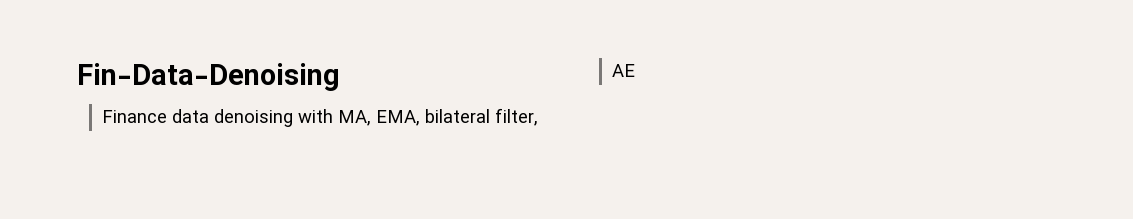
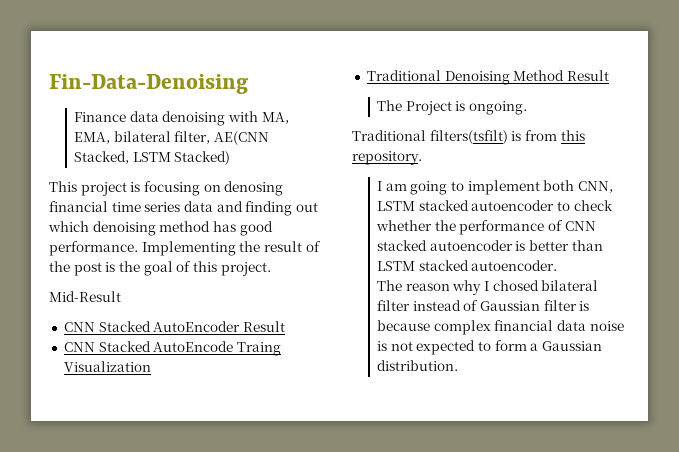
[612,64,636,77] AE -> [214,131,270,145] [74,151,231,165] [49,181,284,196] [49,201,318,216] [48,221,273,236] [49,241,321,256] [49,261,271,276] [49,291,121,302] [63,321,285,332] [63,341,281,356] [63,361,151,372] [366,70,609,85] [377,100,528,115] [352,130,585,144] [352,151,422,165] [377,180,614,195] [377,200,613,211] [376,220,596,235] [377,240,603,251] [377,260,558,271] [377,280,599,295] [377,300,590,311] [377,320,624,335] [377,340,603,355] [377,360,459,371] AE(CNN Stacked, LSTM Stacked) // This project is focusing on denosing financial time series data and finding out which denoising method has good performance. Implementing the result of the post is the goal of this project. // Mid-Result // CNN Stacked AutoEncoder Result // CNN Stacked AutoEncode Traing Visualization // Traditional Denoising Method Result // The Project is ongoing. // Traditional filters(tsfilt) is from this repository. // I am going to implement both CNN, LSTM stacked autoencoder to check whether the performance of CNN stacked autoencoder is better than LSTM stacked autoencoder. // The reason why I chosed bilateral filter instead of Gaussian filter is because complex financial data noise is not expected to form a Gaussian distribution.

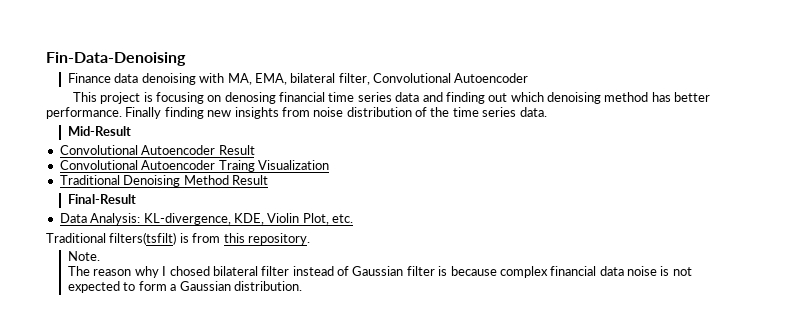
[214,131,270,145] [74,151,231,165] AE(CNN Stacked, LSTM Stacked) -> [373,73,529,83] Convolutional Autoencoder
[239,221,273,236] [49,241,321,256] [49,261,271,276] [49,291,121,302] [63,321,285,332] [63,341,234,352] good performance. Implementing the result of the post is the goal of this project. // Mid-Result // CNN Stacked AutoEncoder Result // CNN Stacked AutoEncode -> [674,92,711,102] [46,107,547,119] [68,126,132,136] [59,145,255,155] [59,160,216,170] better performance. Finally finding new insights from noise distribution of the time series data. // Mid-Result // Convolutional Autoencoder Result // Convolutional Autoencoder
[377,100,528,115] The Project is ongoing. -> [68,194,137,204] [59,213,353,225] Final-Result // Data Analysis: KL-divergence, KDE, Violin Plot, etc.
[377,180,614,195] [377,200,613,211] [376,220,596,235] [377,240,603,251] [377,260,558,271] I am going to implement both CNN, LSTM stacked autoencoder to check whether the performance of CNN stacked autoencoder is better than LSTM stacked autoencoder. -> [68,251,101,261] Note.

